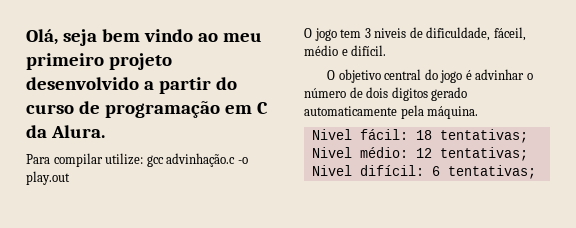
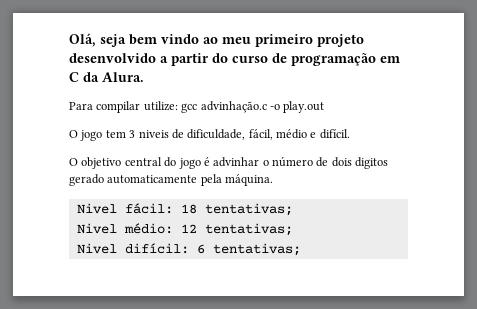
[493,27,526,41] fáceil, -> [248,129,273,140] fácil,

